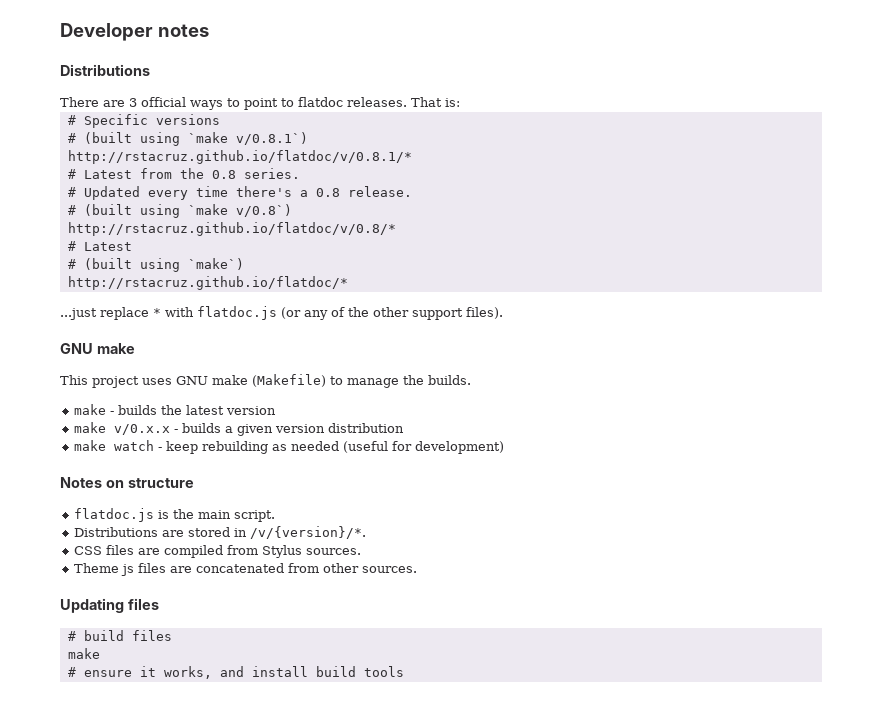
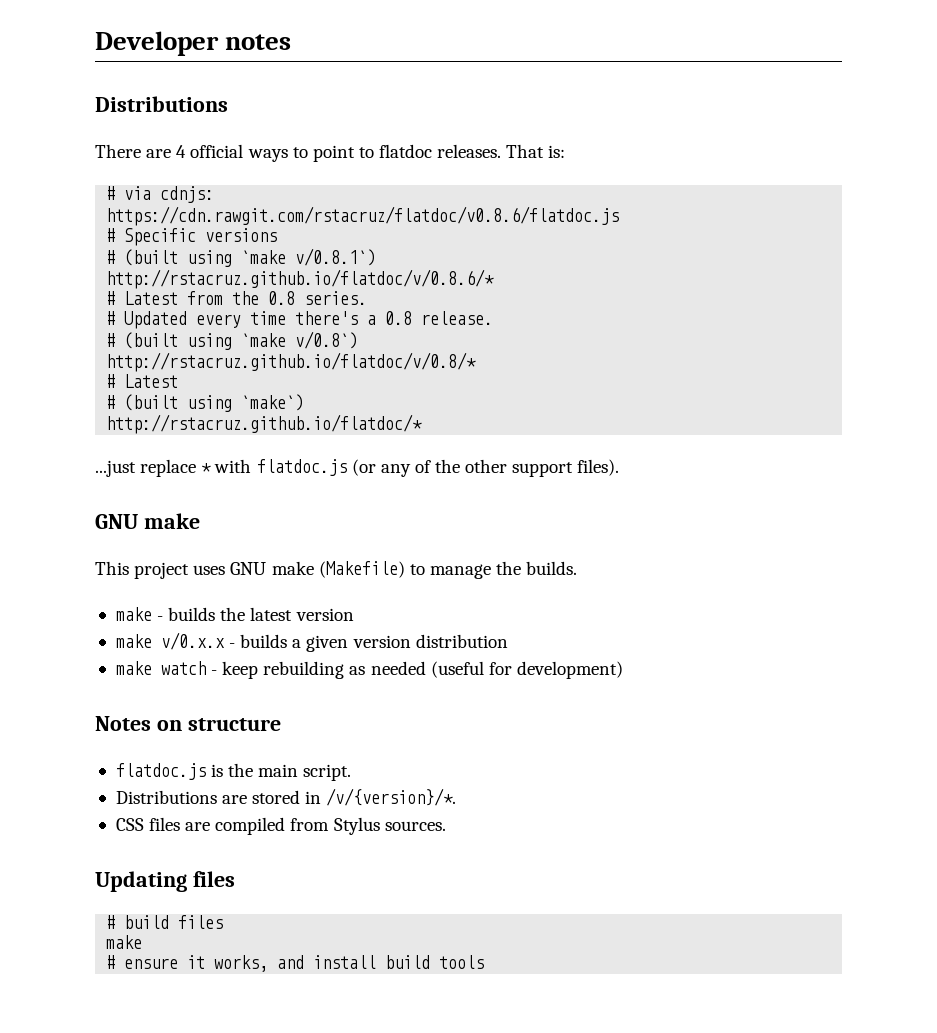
[129,98,137,107] 3 -> [176,145,187,158] 4
(460, 102) none -> [106,186,215,203] [106,206,620,226] // # via cdnjs: // https://cdn.rawgit.com/rstacruz/flatdoc/v0.8.6/flatdoc.js
[67,150,412,164] http://rstacruz.github.io/flatdoc/v/0.8.1/* -> [106,269,495,289] http://rstacruz.github.io/flatdoc/v/0.8.6/*
[74,563,418,576] // Theme js files are concatenated from other sources. -> (446, 826) none

